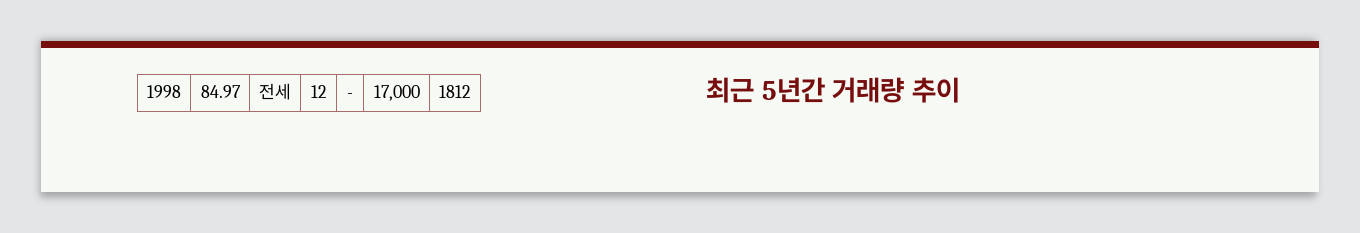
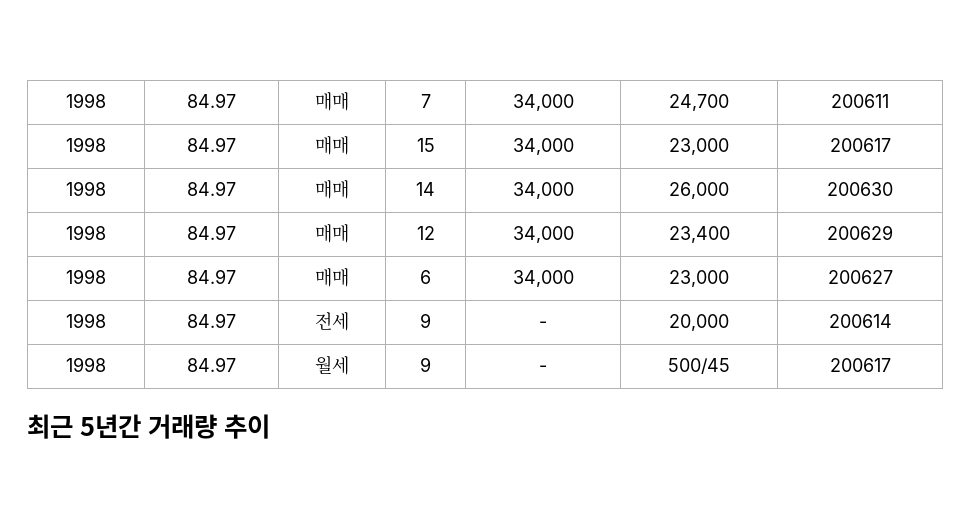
[147,85,181,98] [200,85,241,98] 1998 | 84.97 -> [66,93,106,108] [186,93,236,108] [315,92,349,111] [420,94,431,108] [512,94,574,111] [669,94,729,111] [831,94,889,108] [66,137,106,152] [186,137,236,152] [315,136,349,155] [416,138,435,152] [512,138,574,155] [669,138,729,155] [829,138,891,152] [66,181,106,196] [186,181,236,196] [315,180,349,199] [416,182,435,196] [512,182,574,199] [669,182,729,199] [827,182,893,196] [66,225,106,240] [186,225,236,240] [315,224,349,243] [416,226,435,240] [512,226,574,243] [668,226,730,243] [827,225,893,240] [66,269,106,284] [186,269,236,284] [315,268,349,287] [420,270,431,284] [512,270,574,287] [669,270,729,287] [827,270,893,284] [66,313,106,328] [186,313,236,328] 1998 | 84.97 | 매매 | 7 | 34,000 | 24,700 | 200611 // 1998 | 84.97 | 매매 | 15 | 34,000 | 23,000 | 200617 // 1998 | 84.97 | 매매 | 14 | 34,000 | 26,000 | 200630 // 1998 | 84.97 | 매매 | 12 | 34,000 | 23,400 | 200629 // 1998 | 84.97 | 매매 | 6 | 34,000 | 23,000 | 200627 // 1998 | 84.97
[310,85,327,98] [347,93,353,98] [373,85,420,101] [439,85,471,98] 12 | - | 17,000 | 1812 -> [420,313,431,328] [539,321,547,328] [669,314,729,331] [828,314,892,328] [66,357,106,372] [186,357,236,372] [315,356,349,375] [420,357,431,372] [539,365,547,372] [668,358,730,374] [829,358,891,372] 9 | - | 20,000 | 200614 // 1998 | 84.97 | 월세 | 9 | - | 500/45 | 200617

